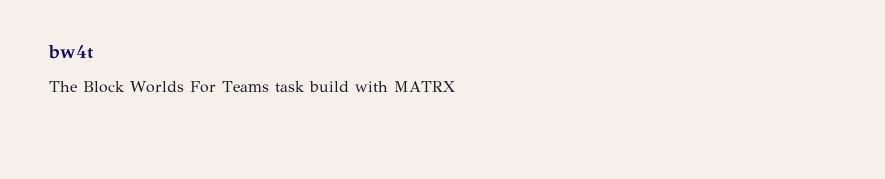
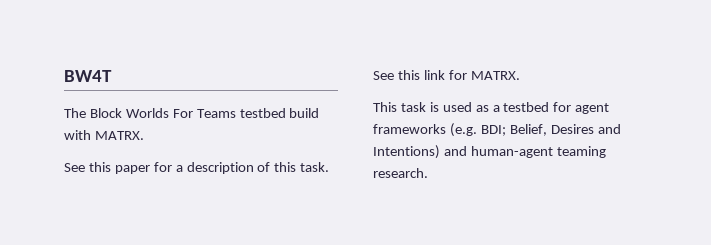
[48,45,93,59] bw4t -> [64,70,112,82] BW4T
[274,81,305,92] task -> [239,108,286,118] testbed
[393,81,455,92] MATRX -> [94,131,144,140] [64,162,330,174] [373,70,520,80] [373,102,610,114] [373,123,621,137] [373,145,606,159] [373,168,428,178] MATRX. // See this paper for a description of this task. See this link for MATRX. // This task is used as a testbed for agent frameworks (e.g. BDI; Belief, Desires and Intentions) and human-agent teaming research.

